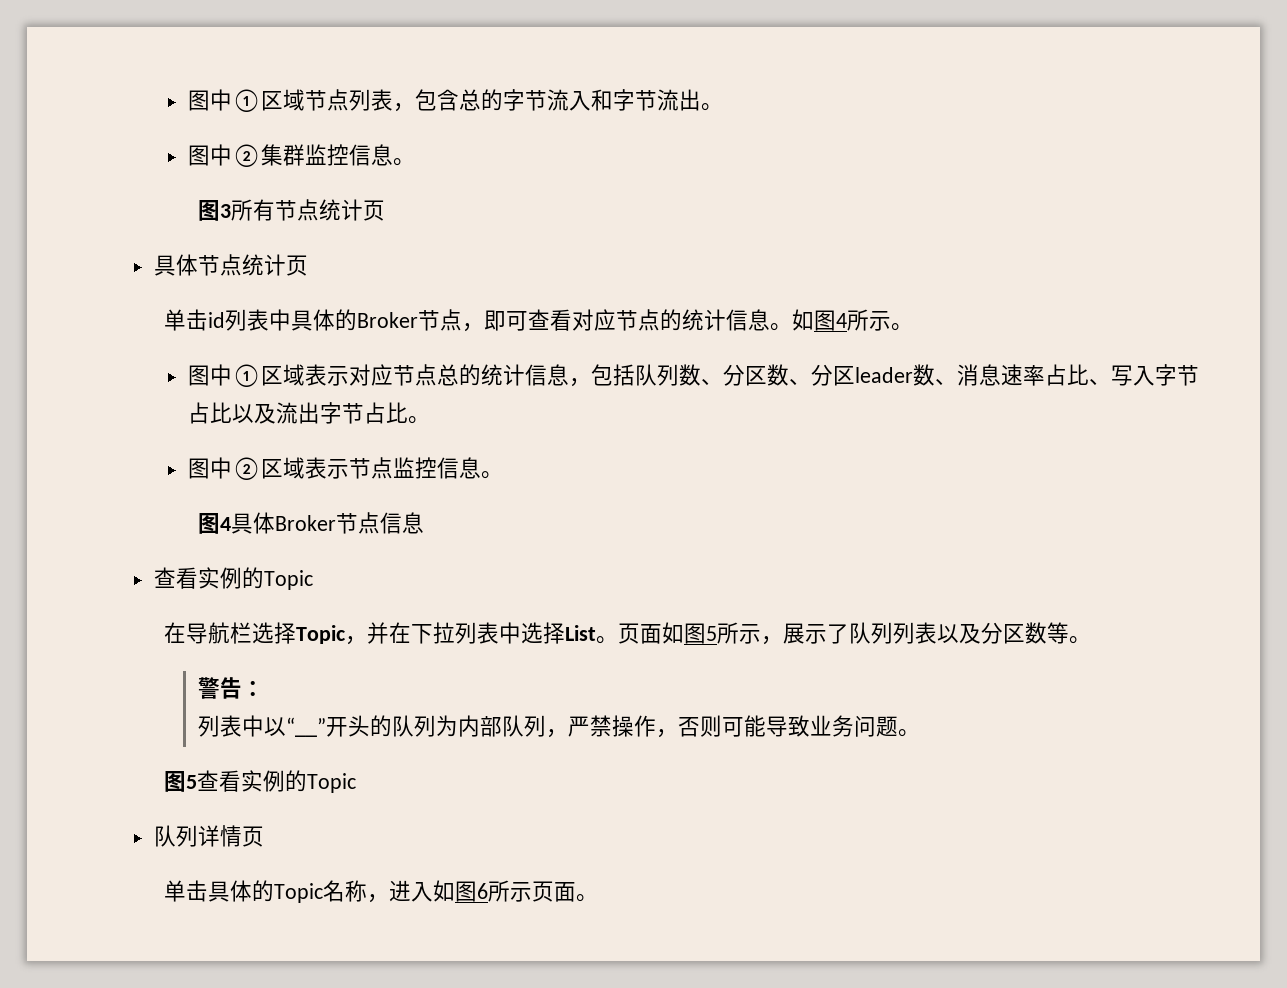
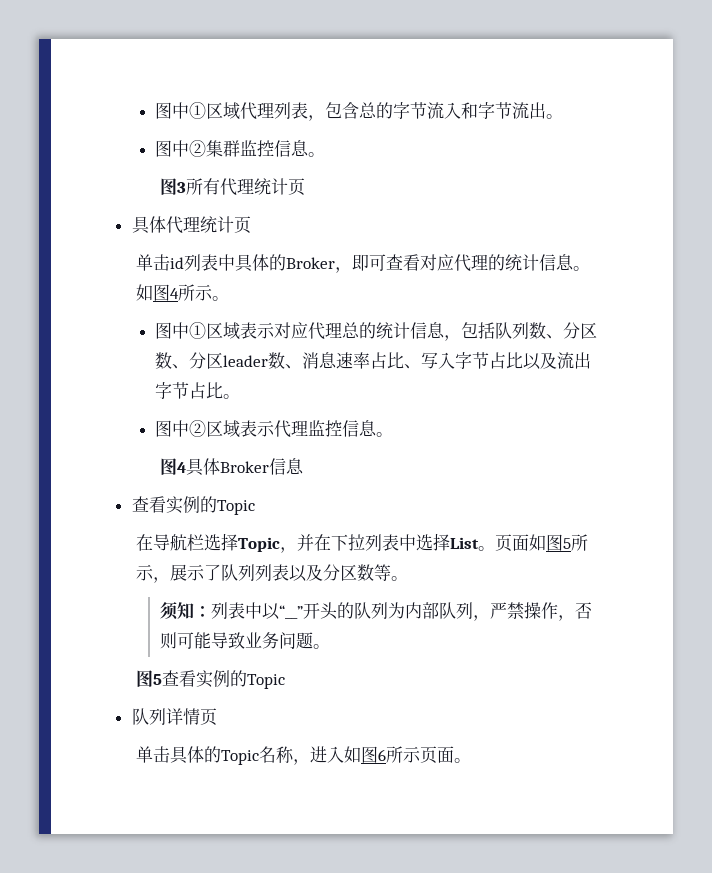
[187,89,349,112] 图中①区域节点 -> [154,102,274,120] 图中①区域代理
[275,199,320,221] 节点 -> [219,178,254,196] 代理
[197,254,242,276] 节点 -> [165,216,200,234] 代理
[418,309,463,331] 节点 -> (336, 263) none
[616,309,661,331] 节点 -> [454,254,489,272] 代理
[392,364,437,386] 节点 -> [307,322,342,340] 代理
[348,457,393,479] 节点 -> [273,420,308,438] 代理
[336,512,381,534] 节点 -> (269, 467) none
[198,677,243,699] 警告 -> [159,601,194,620] 须知
(265, 688) // -> (211, 611) none

